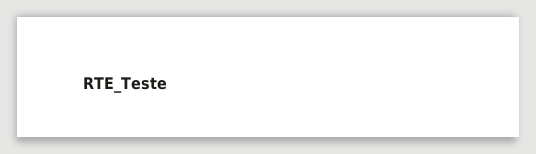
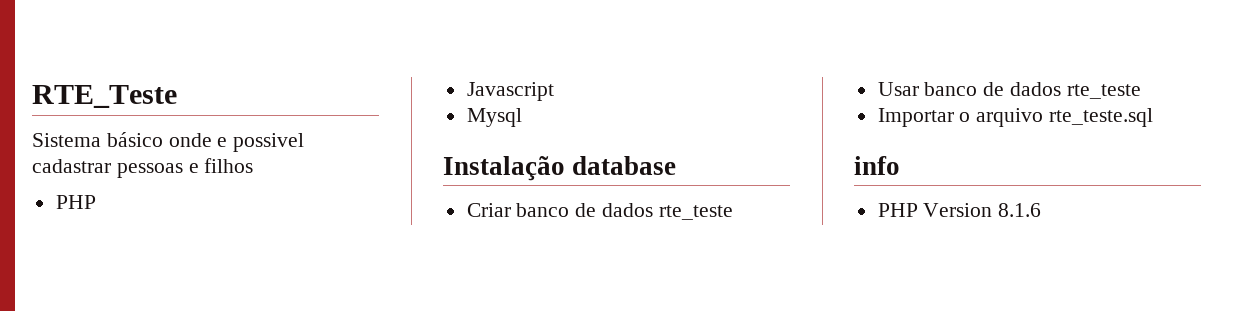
(167, 85) none -> [32,132,305,152] [32,158,254,178] [55,195,96,209] [466,82,554,101] [466,108,522,127] [443,156,677,181] [466,203,733,220] [877,82,1141,99] [877,108,1154,127] [854,156,900,175] [877,203,1042,217] // Sistema básico onde e possivel cadastrar pessoas e filhos // PHP // Javascript // Mysql // Instalação database // Criar banco de dados rte_teste // Usar banco de dados rte_teste // Importar o arquivo rte_teste.sql // info // PHP Version 8.1.6

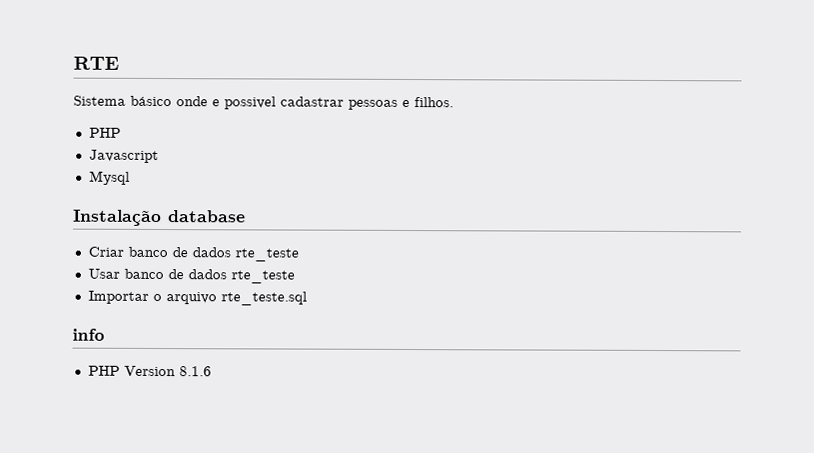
[32,85,177,108] RTE_Teste -> [73,56,119,70] RTE
[204,158,254,173] filhos -> [414,97,454,108] filhos.

